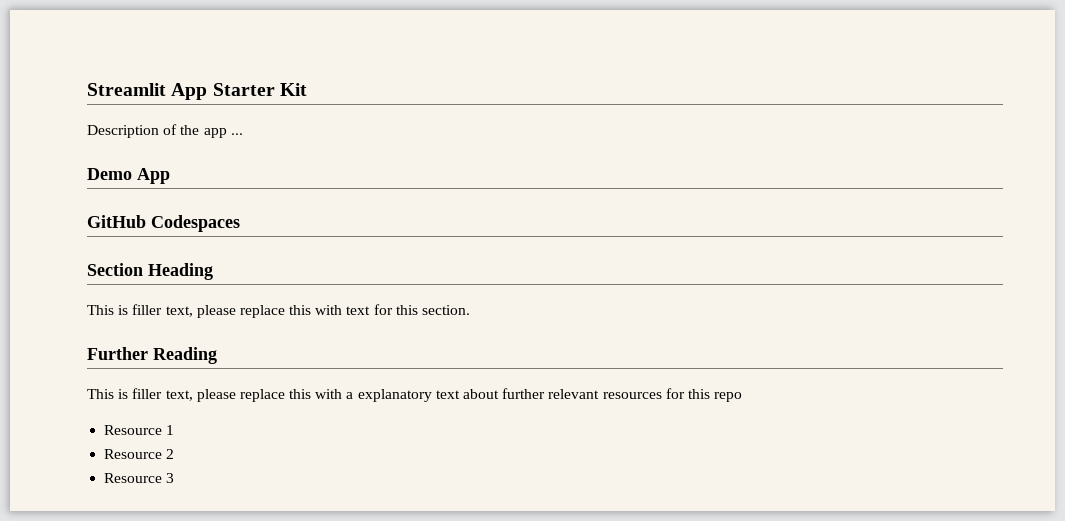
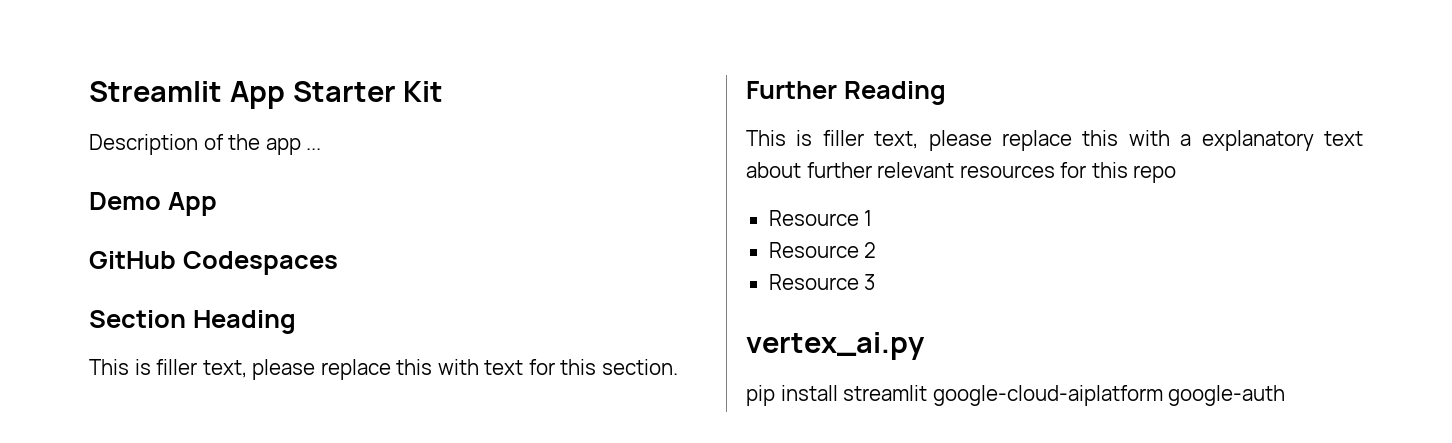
(175, 478) none -> [746,332,925,360] [746,385,1286,406] // vertex_ai.py // pip install streamlit google-cloud-aiplatform google-auth

